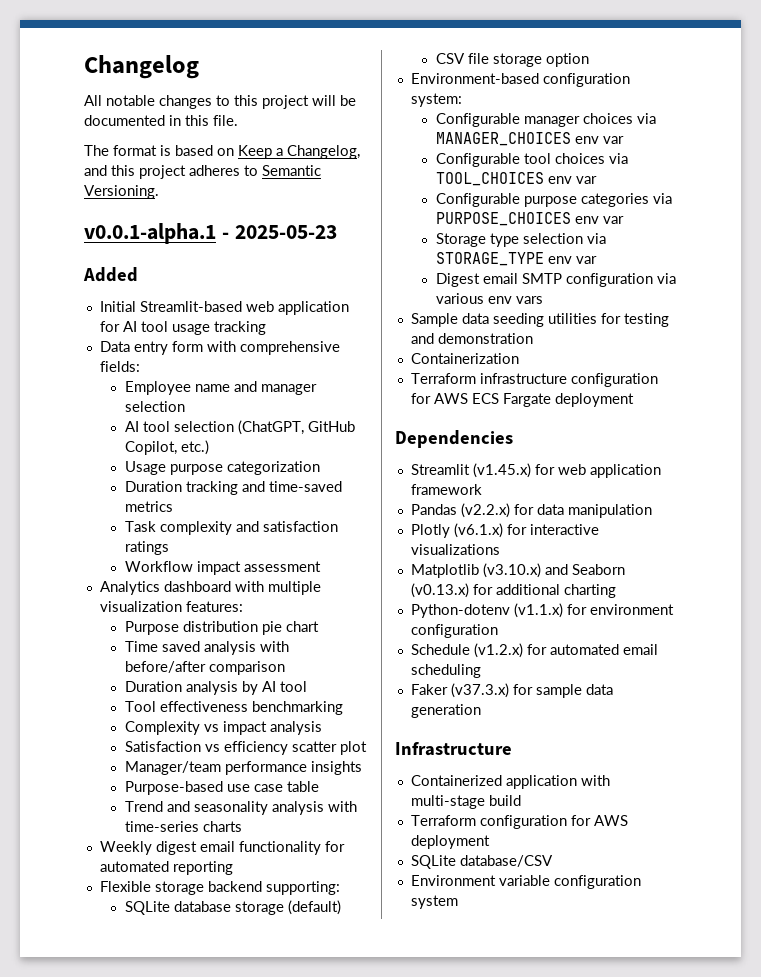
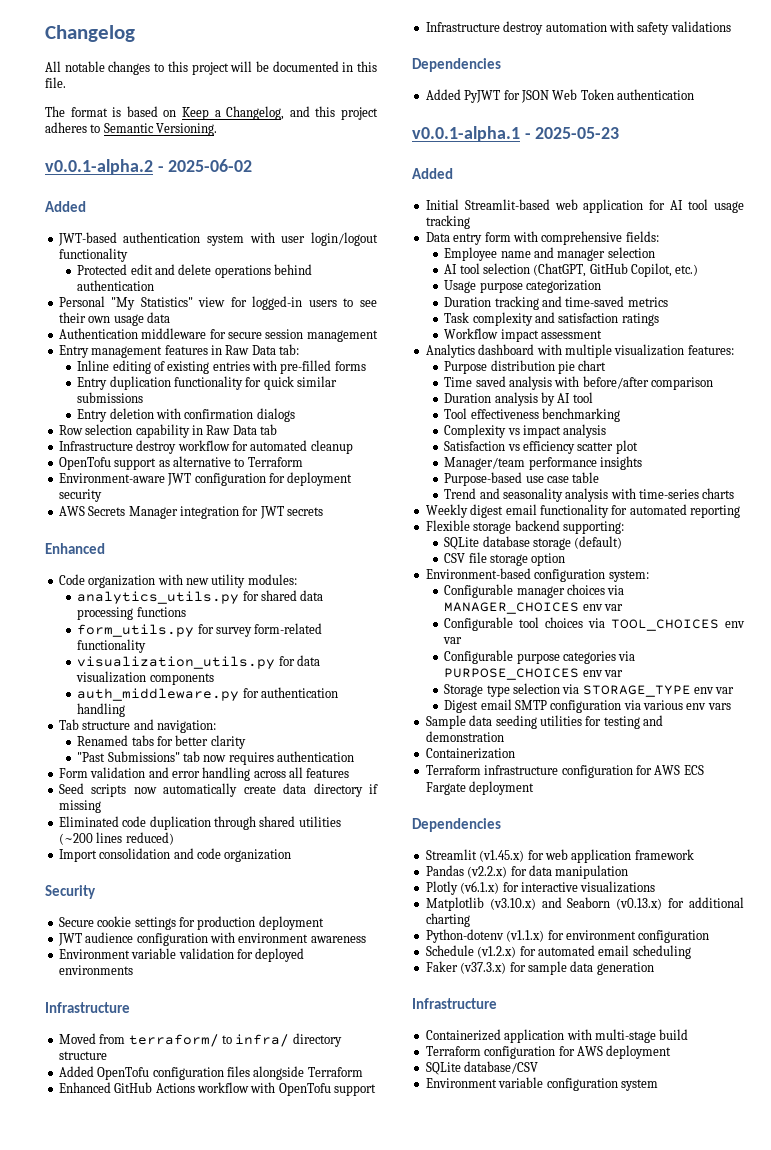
(159, 192) none -> [45,159,253,175] [45,201,86,212] [57,232,378,246] [58,248,128,262] [77,264,313,278] [77,280,155,291] [58,296,377,310] [58,312,170,326] [58,328,378,342] [58,344,299,358] [77,360,366,374] [77,376,338,390] [77,392,144,403] [77,408,295,422] [58,424,277,438] [58,440,353,454] [58,456,303,470] [58,472,353,486] [58,489,102,502] [58,506,323,519] [45,543,105,554] [58,574,297,588] [77,590,324,604] [77,607,186,620] [77,623,323,637] [77,639,147,653] [77,655,320,669] [76,671,214,685] [77,687,338,701] [77,703,126,717] [58,719,216,733] [77,735,246,749] [77,751,355,765] [58,767,350,781] [58,783,378,797] [58,800,101,813] [58,816,341,830] [58,832,174,845] [58,848,292,862] [45,885,96,899] [58,916,324,930] [57,932,366,946] [58,948,305,962] [58,965,133,975] [45,1002,130,1013] [58,1033,342,1047] [58,1051,107,1060] [58,1066,363,1080] [58,1082,376,1096] [425,21,731,35] [412,58,501,72] [425,89,694,103] // v0.0.1-alpha.2 - 2025-06-02 // Added // JWT-based authentication system with user login/logout functionality // Protected edit and delete operations behind authentication // Personal "My Statistics" view for logged-in users to see their own usage data // Authentication middleware for secure session management // Entry management features in Raw Data tab: // Inline editing of existing entries with pre-filled forms // Entry duplication functionality for quick similar submissions // Entry deletion with confirmation dialogs // Row selection capability in Raw Data tab // Infrastructure destroy workflow for automated cleanup // OpenTofu support as alternative to Terraform // Environment-aware JWT configuration for deployment security // AWS Secrets Manager integration for JWT secrets // Enhanced // Code organization with new utility modules: // analytics_utils.py for shared data processing functions // form_utils.py for survey form-related functionality // visualization_utils.py for data visualization components // auth_middleware.py for authentication handling // Tab structure and navigation: // Renamed tabs for better clarity // "Past Submissions" tab now requires authentication // Form validation and error handling across all features // Seed scripts now automatically create data directory if missing // Eliminated code duplication through shared utilities (~200 lines reduced) // Import consolidation and code organization // Security // Secure cookie settings for production deployment // JWT audience configuration with environment awareness // Environment variable validation for deployed environments // Infrastructure // Moved from terraform/ to infra/ directory structure // Added OpenTofu configuration files alongside Terraform // Enhanced GitHub Actions workflow with OpenTofu support // Infrastructure destroy automation with safety validations // Dependencies // Added PyJWT for JSON Web Token authentication

